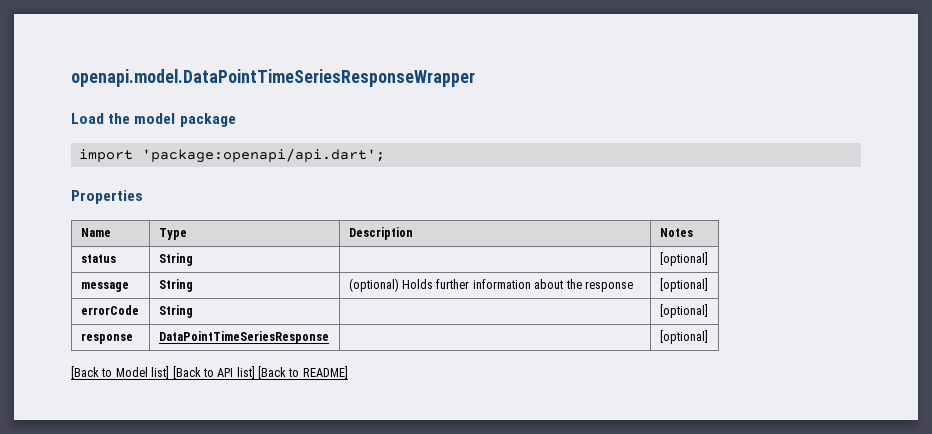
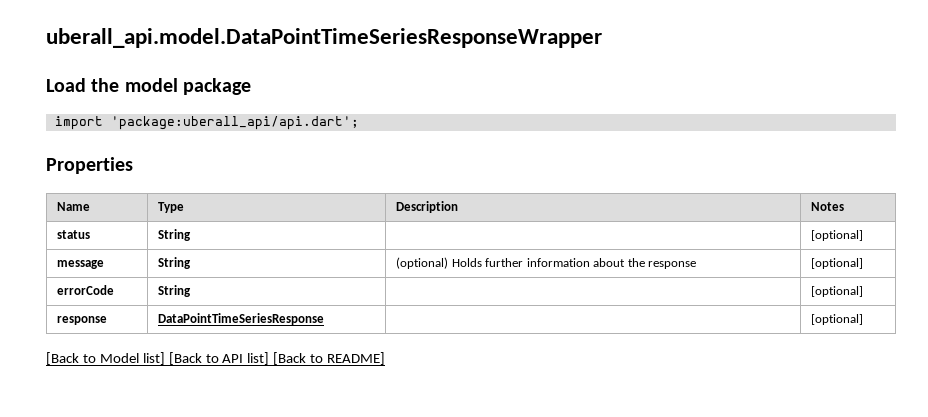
[71,69,475,87] openapi.model.DataPointTimeSeriesResponseWrapper -> [46,28,602,48] uberall_api.model.DataPointTimeSeriesResponseWrapper
[141,148,385,163] 'package:openapi/api.dart'; -> [110,116,359,130] 'package:uberall_api/api.dart';

